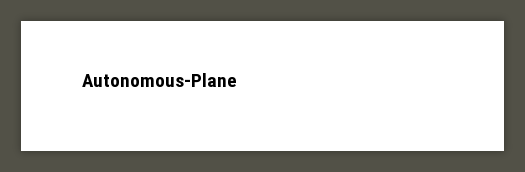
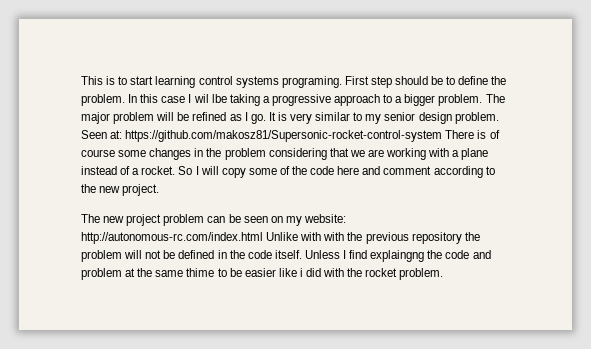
[82,73,237,87] Autonomous-Plane -> [81,76,507,88] [81,94,505,106] [81,112,499,124] [81,130,500,142] [81,148,489,160] [81,166,495,178] [81,184,160,196] [81,214,346,226] [81,232,480,244] [81,250,491,262] [81,268,444,280] This is to start learning control systems programing. First step should be to define the problem. In this case I wil lbe taking a progressive approach to a bigger problem. The major problem will be refined as I go. It is very similar to my senior design problem. Seen at: https://github.com/makosz81/Supersonic-rocket-control-system There is of course some changes in the problem considering that we are working with a plane instead of a rocket. So I will copy some of the code here and comment according to the new project. // The new project problem can be seen on my website: http://autonomous-rc.com/index.html Unlike with with the previous repository the problem will not be defined in the code itself. Unless I find explaingng the code and problem at the same thime to be easier like i did with the rocket problem.

